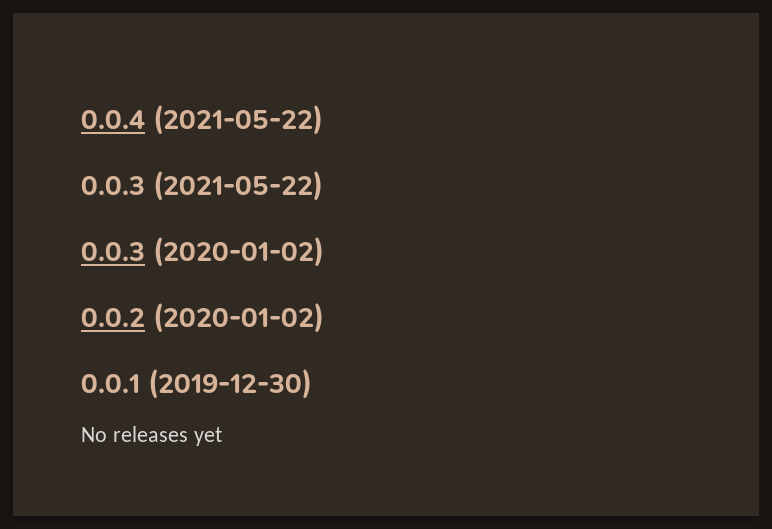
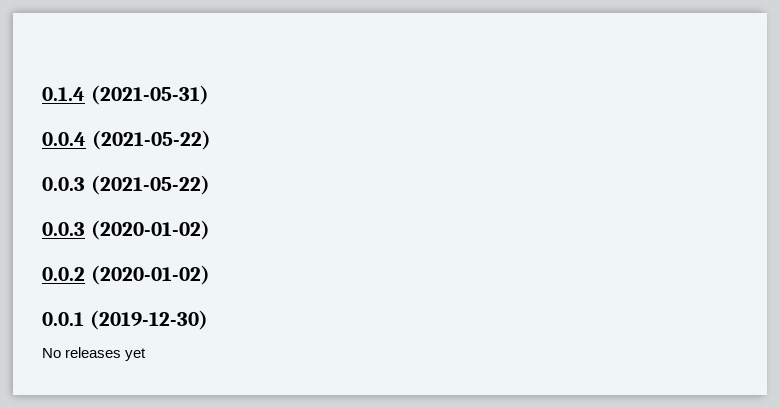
(81, 119) none -> [42,85,209,105] 0.1.4 (2021-05-31) //

